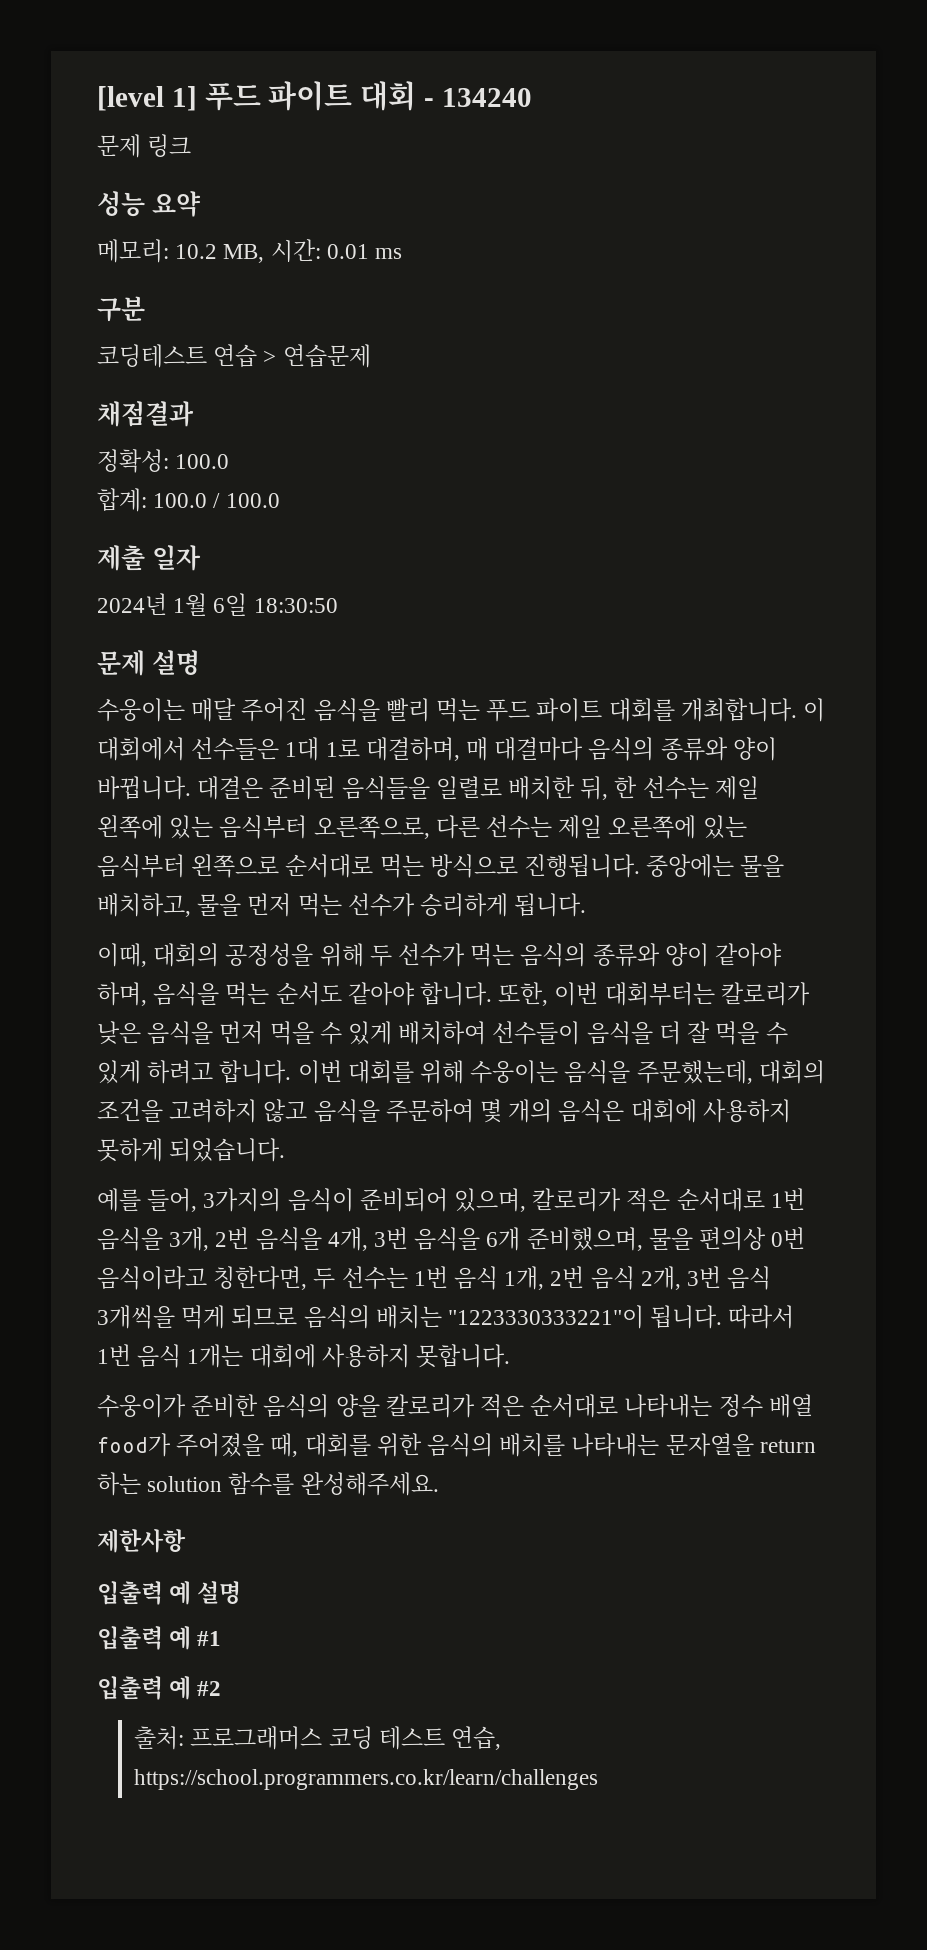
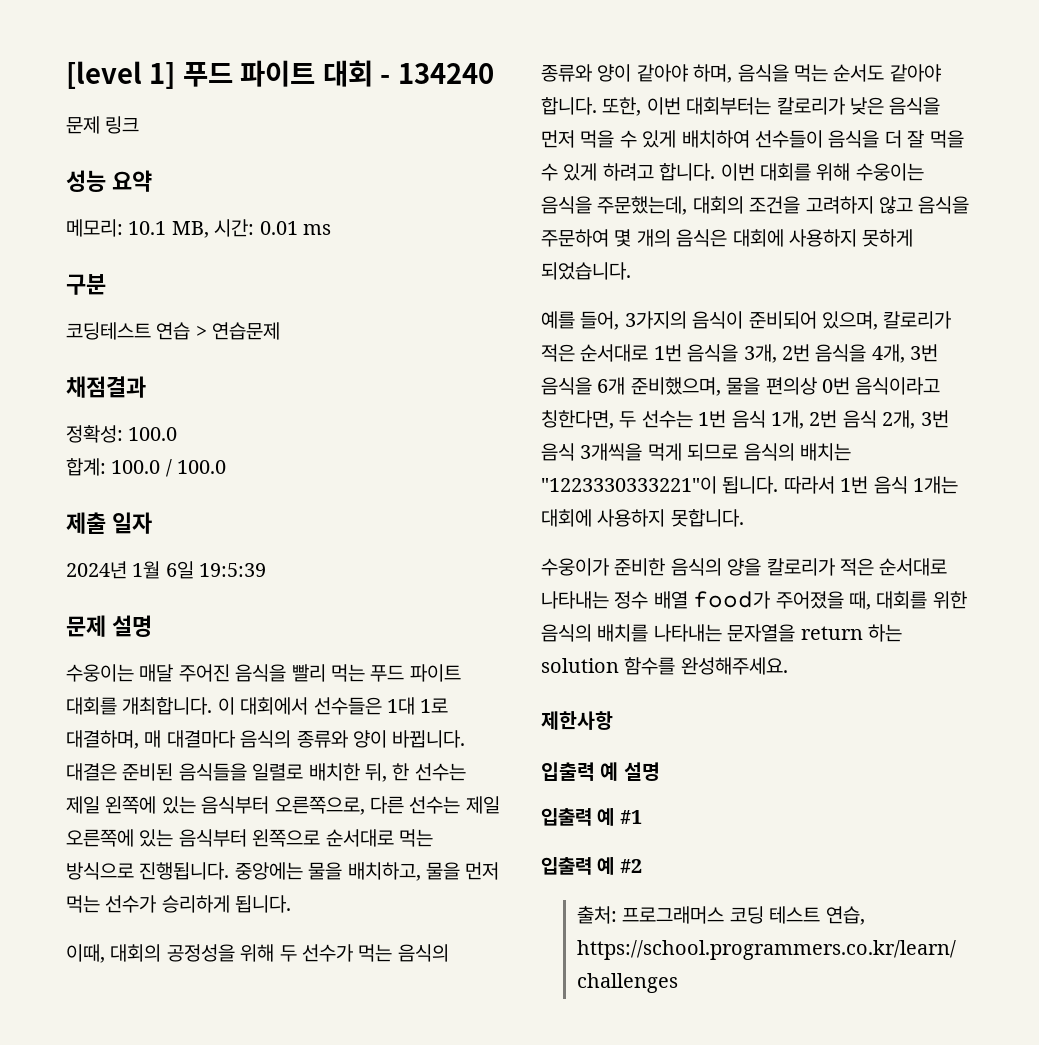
[175,244,218,259] 10.2 -> [128,221,167,235] 10.1
[253,598,338,613] 18:30:50 -> [199,563,267,577] 19:5:39

